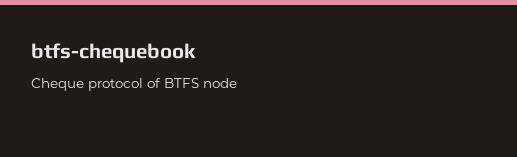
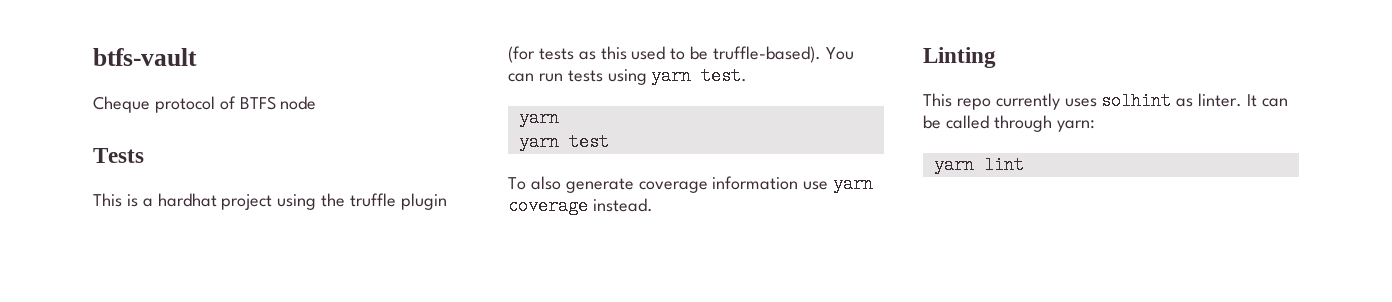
[31,43,196,63] btfs-chequebook -> [93,48,197,66] btfs-vault
(237, 83) none -> [93,148,144,163] [93,193,447,210] [508,46,854,63] [508,67,748,85] [518,109,559,127] [518,133,609,151] [508,175,874,193] [508,197,653,215] [923,47,996,68] [923,92,1288,110] [923,115,1095,132] [933,156,1024,174] // Tests // This is a hardhat project using the truffle plugin (for tests as this used to be truffle-based). You can run tests using yarn test. // yarn // yarn test // To also generate coverage information use yarn coverage instead. // Linting // This repo currently uses solhint as linter. It can be called through yarn: // yarn lint

